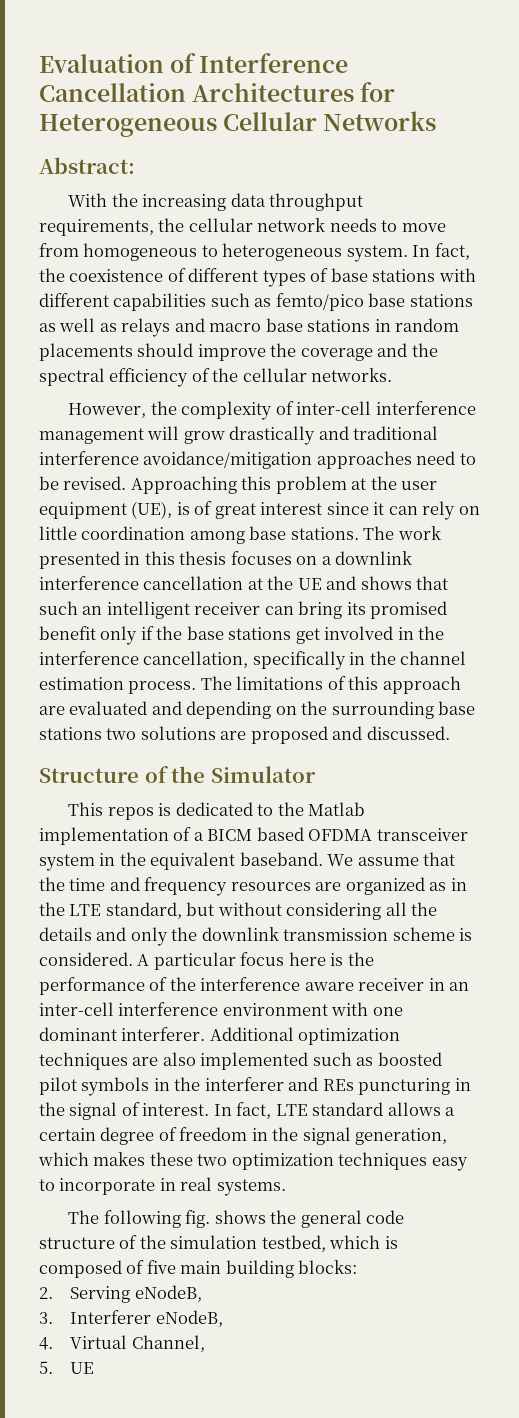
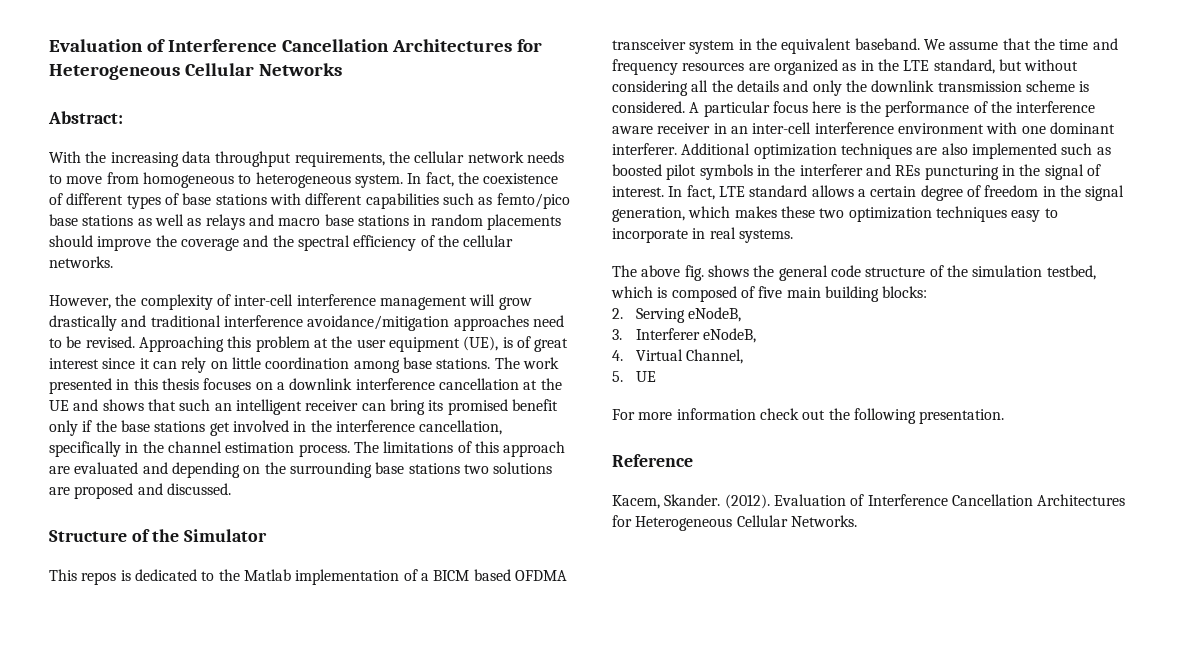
[103,1210,181,1228] following -> [641,265,681,277] above
(95, 1368) none -> [612,408,1005,424] [612,454,693,467] [612,494,1126,509] [612,515,857,531] // For more information check out the following presentation. // Reference // Kacem, Skander. (2012). Evaluation of Interference Cancellation Architectures for Heterogeneous Cellular Networks.

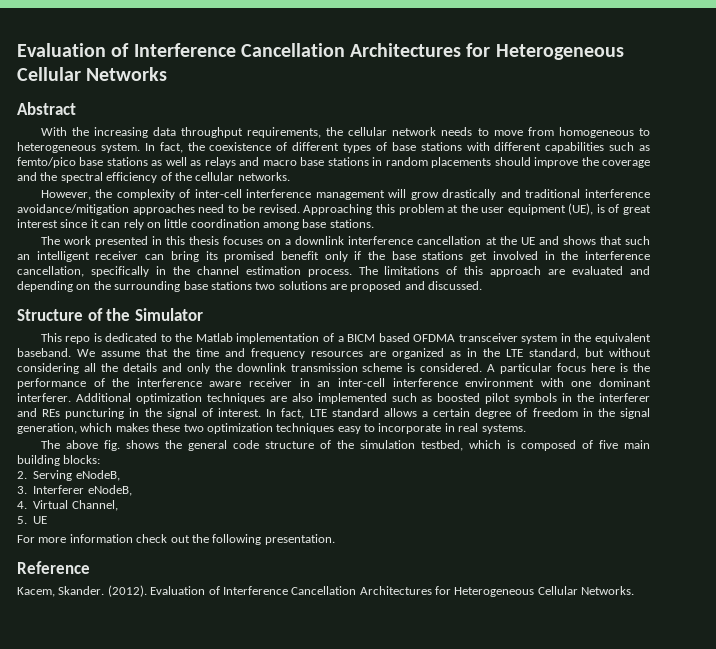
[48,111,123,124] Abstract: -> [17,102,76,115] Abstract
(491, 363) none -> (374, 223) //
[81,572,117,585] repos -> [65,336,91,344] repo

